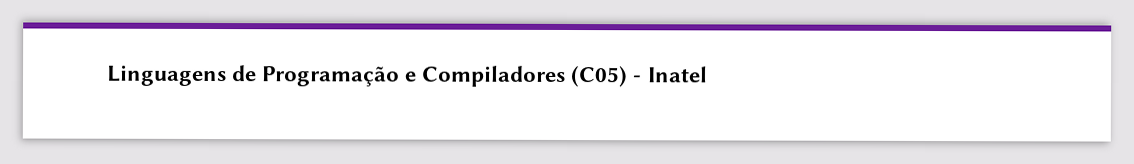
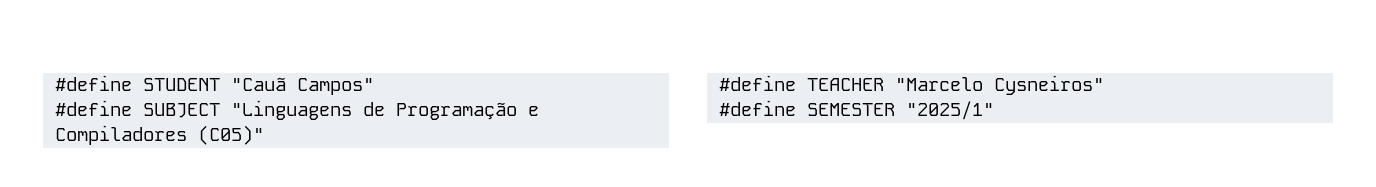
[106,64,708,88] Linguagens de Programação e Compiladores (C05) - Inatel -> [55,75,374,95] [55,100,539,120] [55,125,264,145] [719,75,1104,95] [719,100,994,120] #define STUDENT "Cauã Campos" // #define SUBJECT "Linguagens de Programação e Compiladores (C05)" // #define TEACHER "Marcelo Cysneiros" // #define SEMESTER "2025/1"

